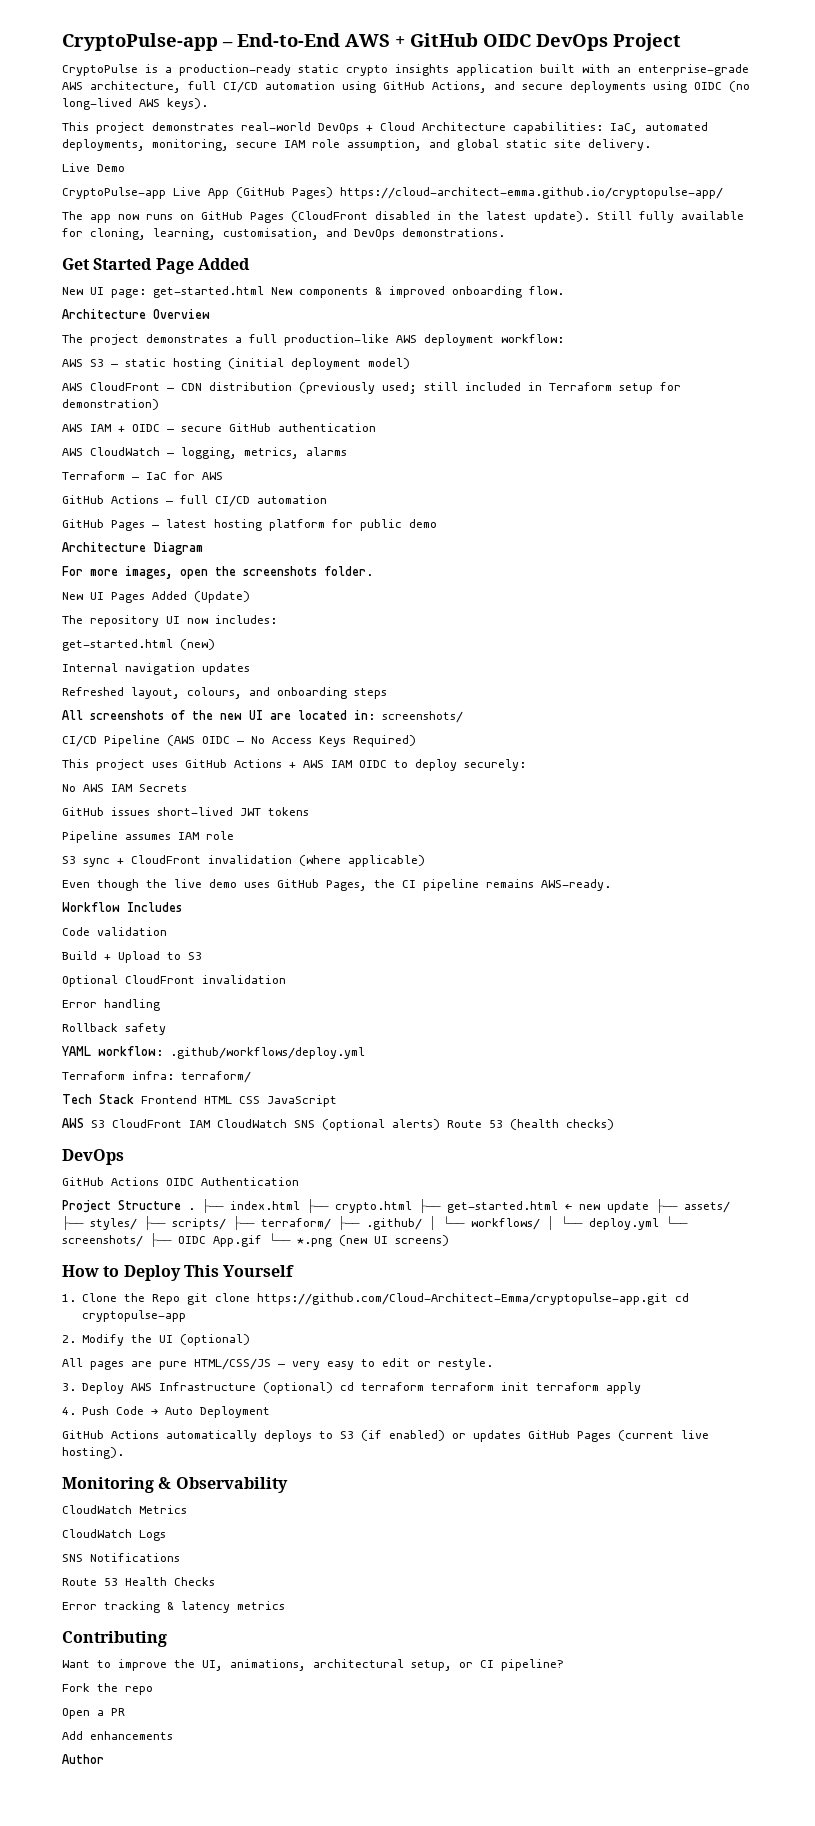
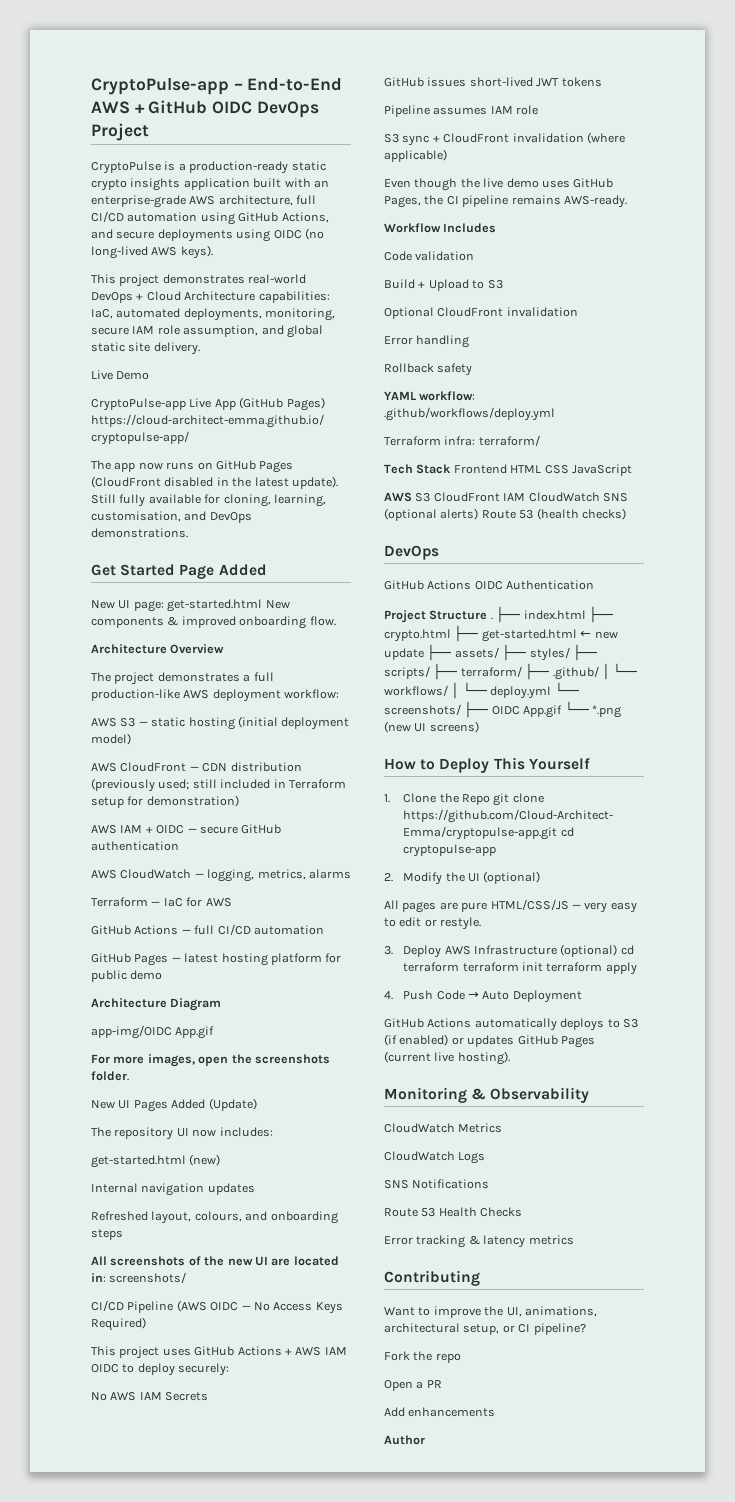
(203, 548) none -> [91,1025,215,1039] // app-img/OIDC App.gif

